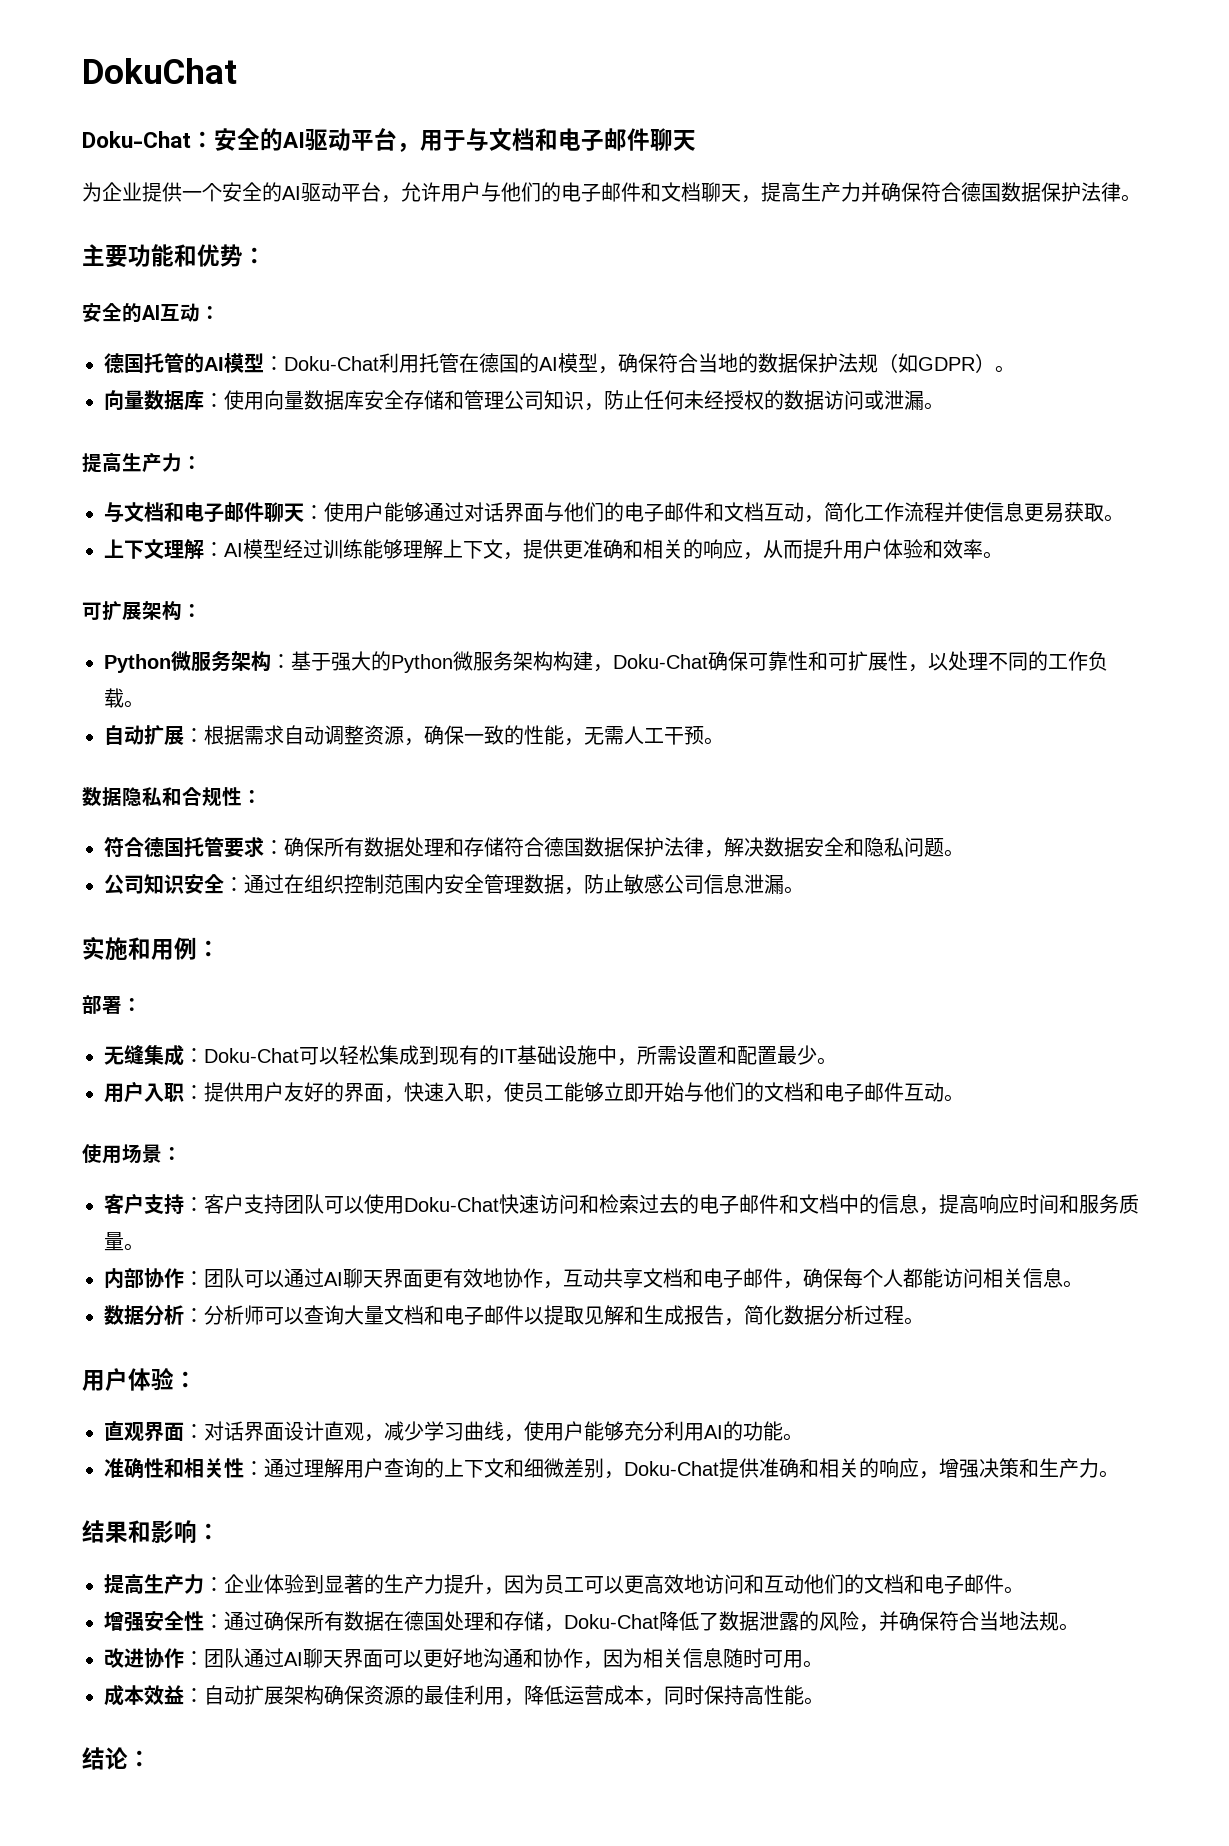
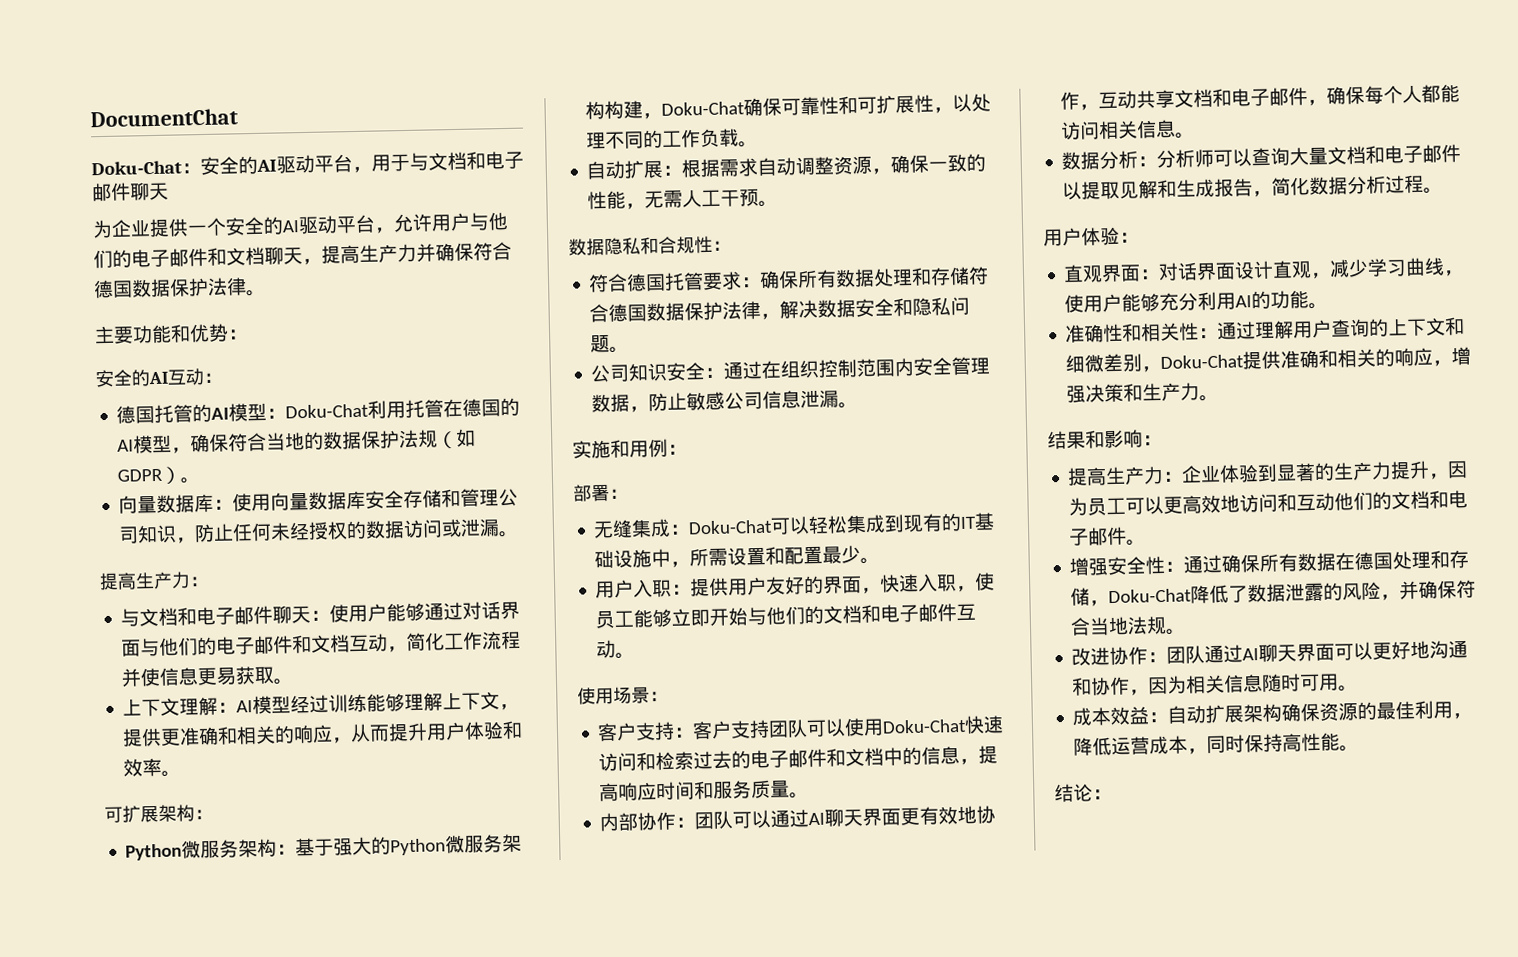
[82,58,237,84] DokuChat -> [90,108,238,128] DocumentChat

